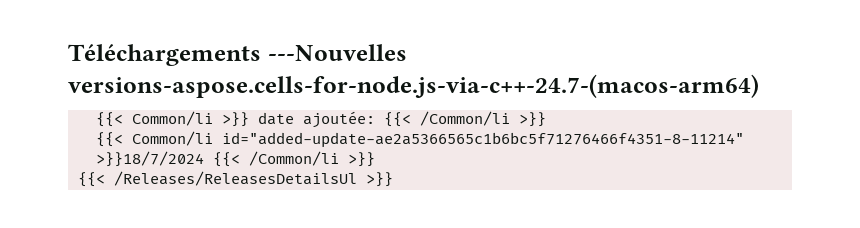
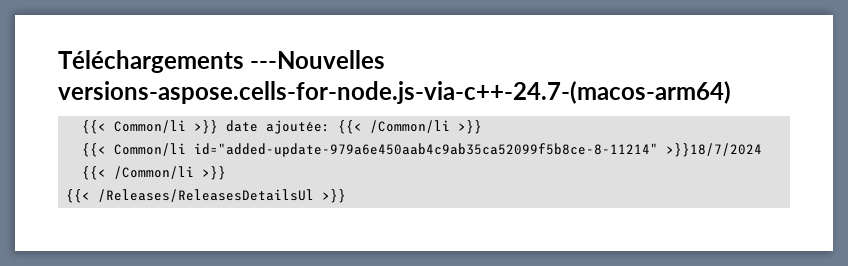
[221,132,744,148] id="added-update-ae2a5366565c1b6bc5f71276466f4351-8-11214" -> [193,143,658,157] id="added-update-979a6e450aab4c9ab35ca52099f5b8ce-8-11214"

